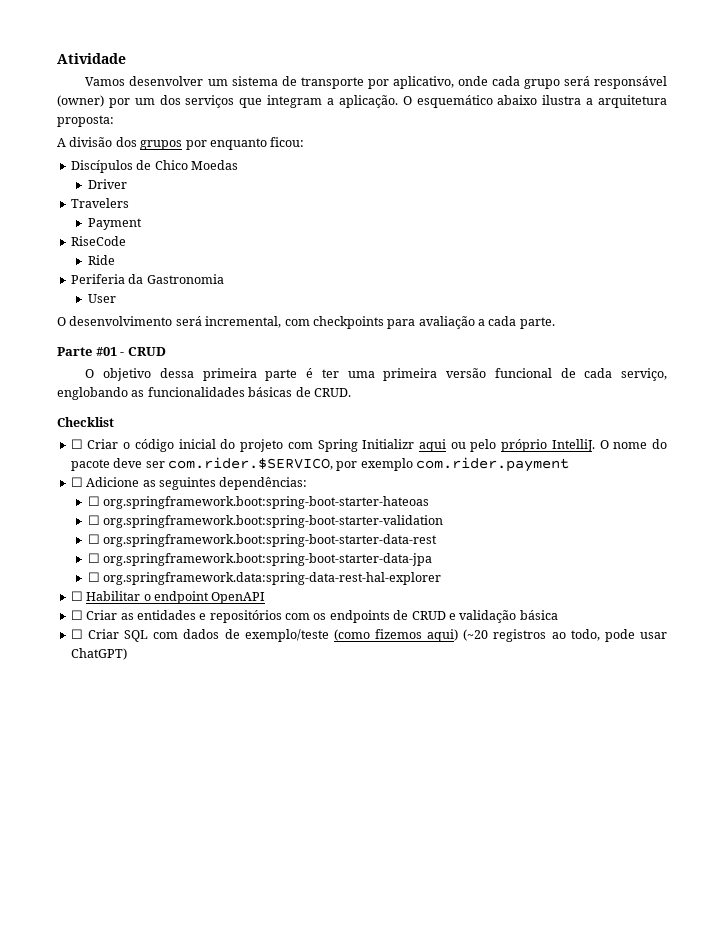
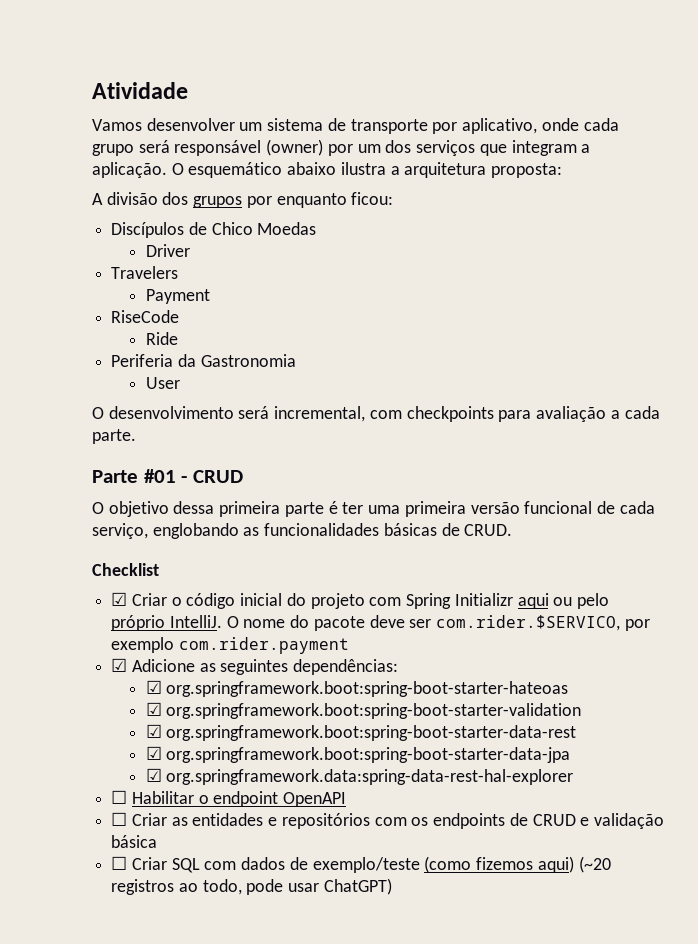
[70,439,83,449] ☐ -> [111,592,128,606] ☑
[70,477,83,487] ☐ -> [111,658,128,672] ☑
[87,496,100,506] ☐ -> [145,680,162,694] ☑
[87,515,100,525] ☐ -> [145,702,162,716] ☑
[87,534,100,544] ☐ -> [145,724,162,738] ☑
[87,553,100,563] ☐ -> [145,746,162,760] ☑
[87,572,100,582] ☐ -> [145,768,162,782] ☑

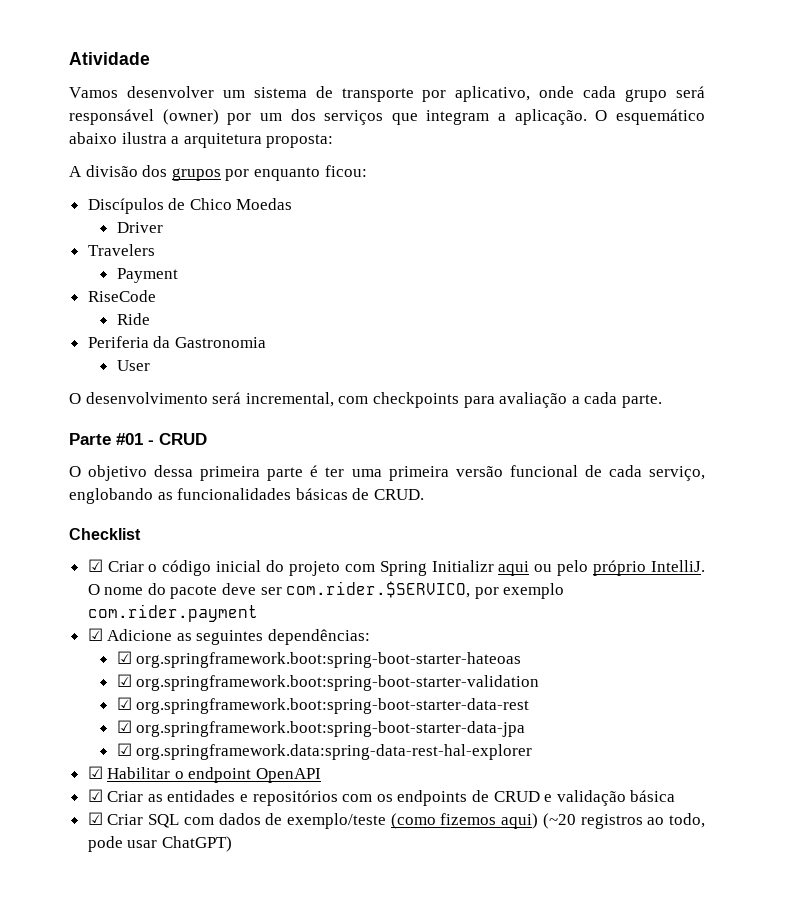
[111,790,128,804] ☐ -> [87,766,103,779] ☑
[111,812,128,826] ☐ -> [87,789,103,802] ☑
[111,856,128,870] ☐ -> [87,812,103,825] ☑

